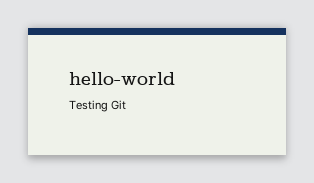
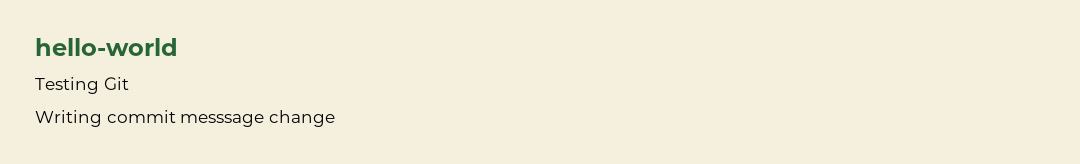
(127, 105) none -> [35,110,335,127] // Writing commit messsage change

